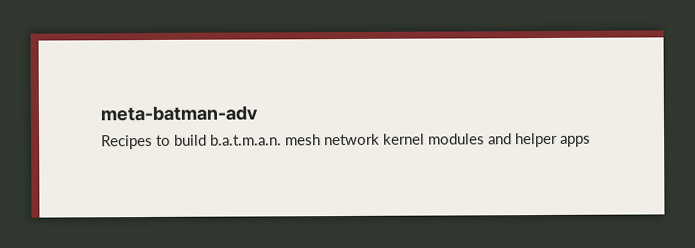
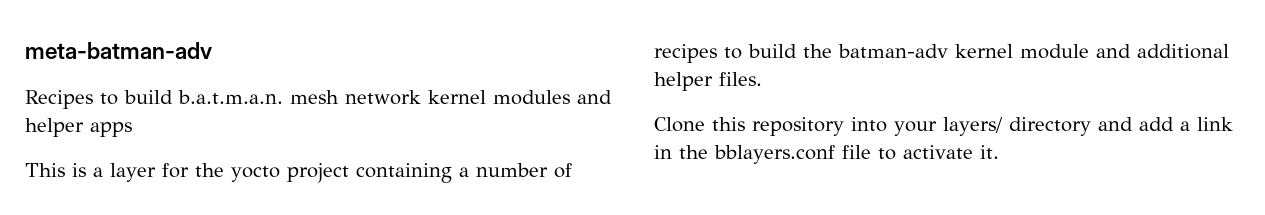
(591, 141) none -> [25,163,572,183] [654,44,1229,63] [654,72,762,91] [654,117,1233,136] [654,145,999,164] // This is a layer for the yocto project containing a number of recipes to build the batman-adv kernel module and additional helper files. // Clone this repository into your layers/ directory and add a link in the bblayers.conf file to activate it.

